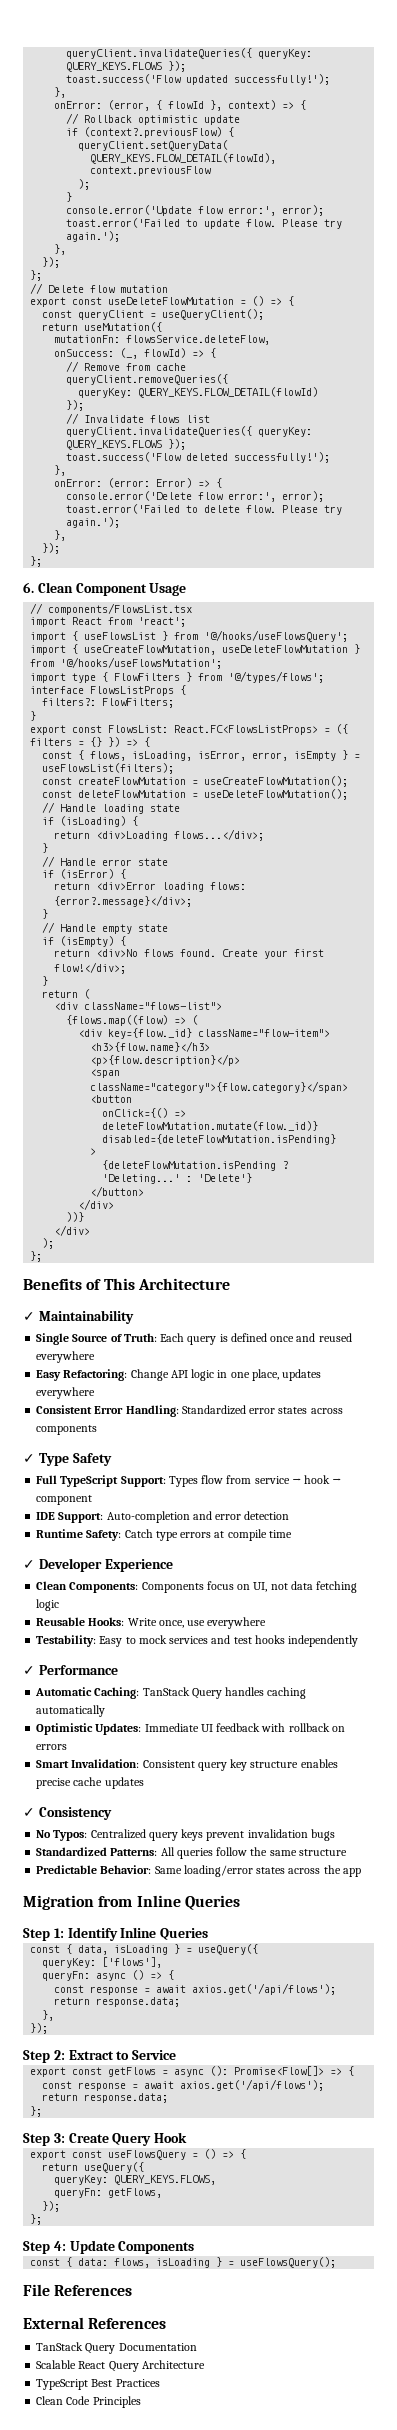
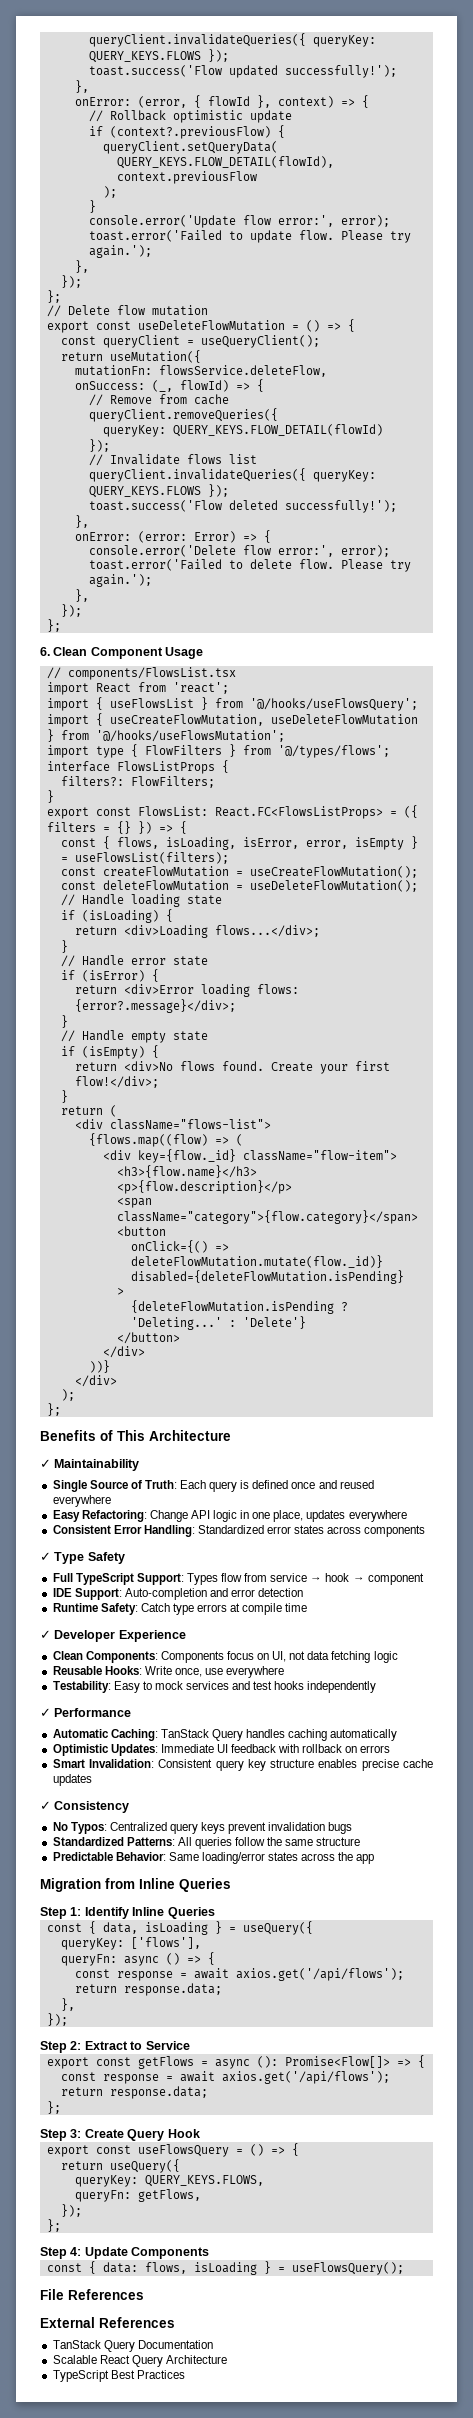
[36,2396,141,2408] // Clean Code Principles -> (185, 2374) none

